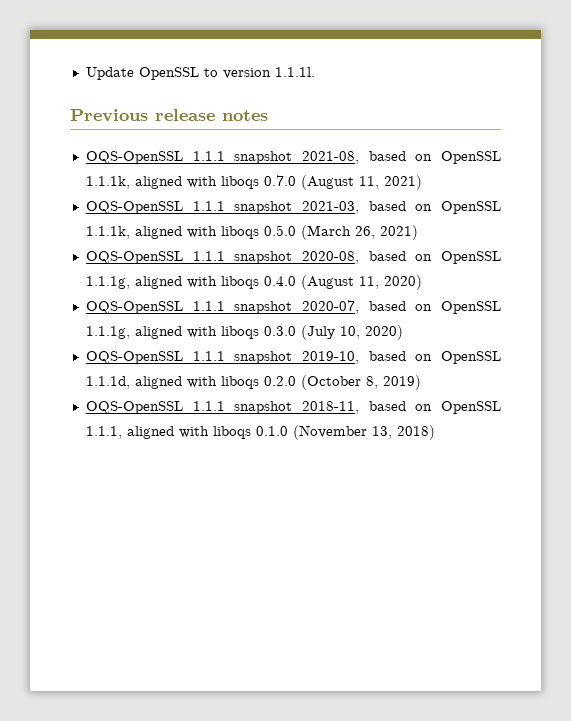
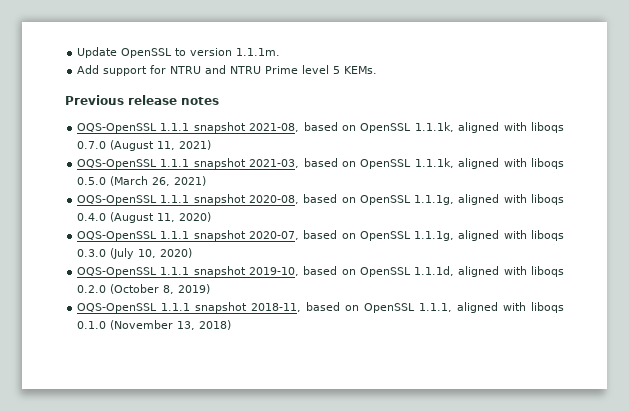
[274,67,315,77] 1.1.1l. -> [236,48,281,56] [77,65,378,76] 1.1.1m. // Add support for NTRU and NTRU Prime level 5 KEMs.

